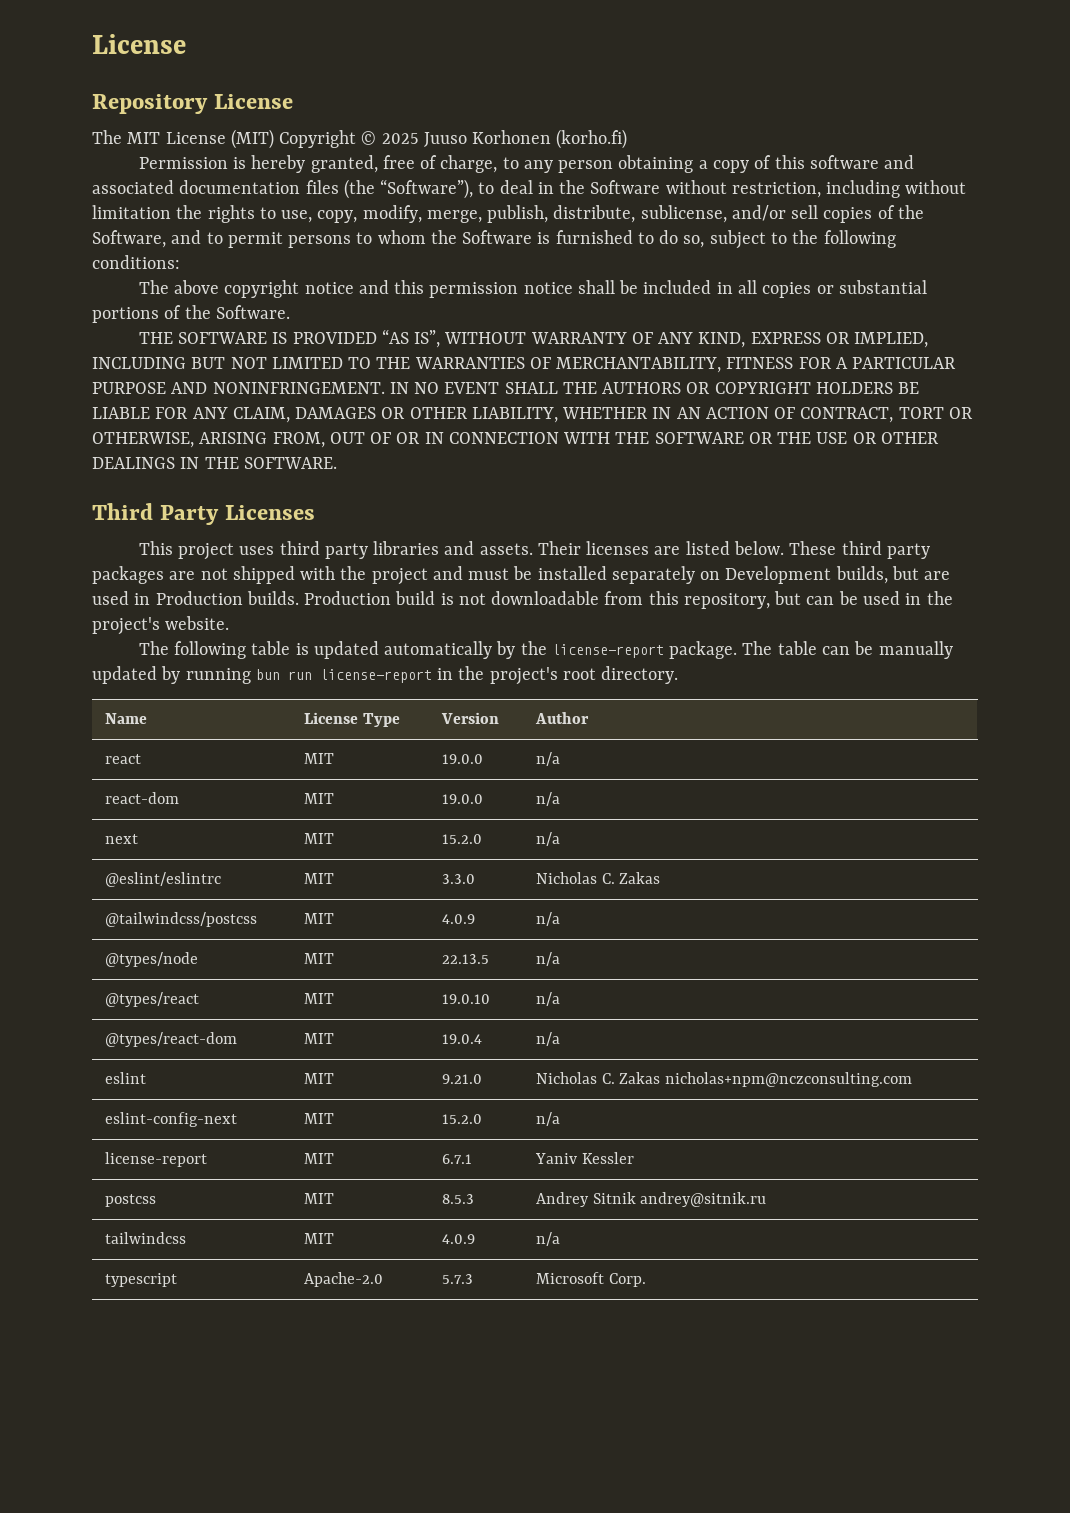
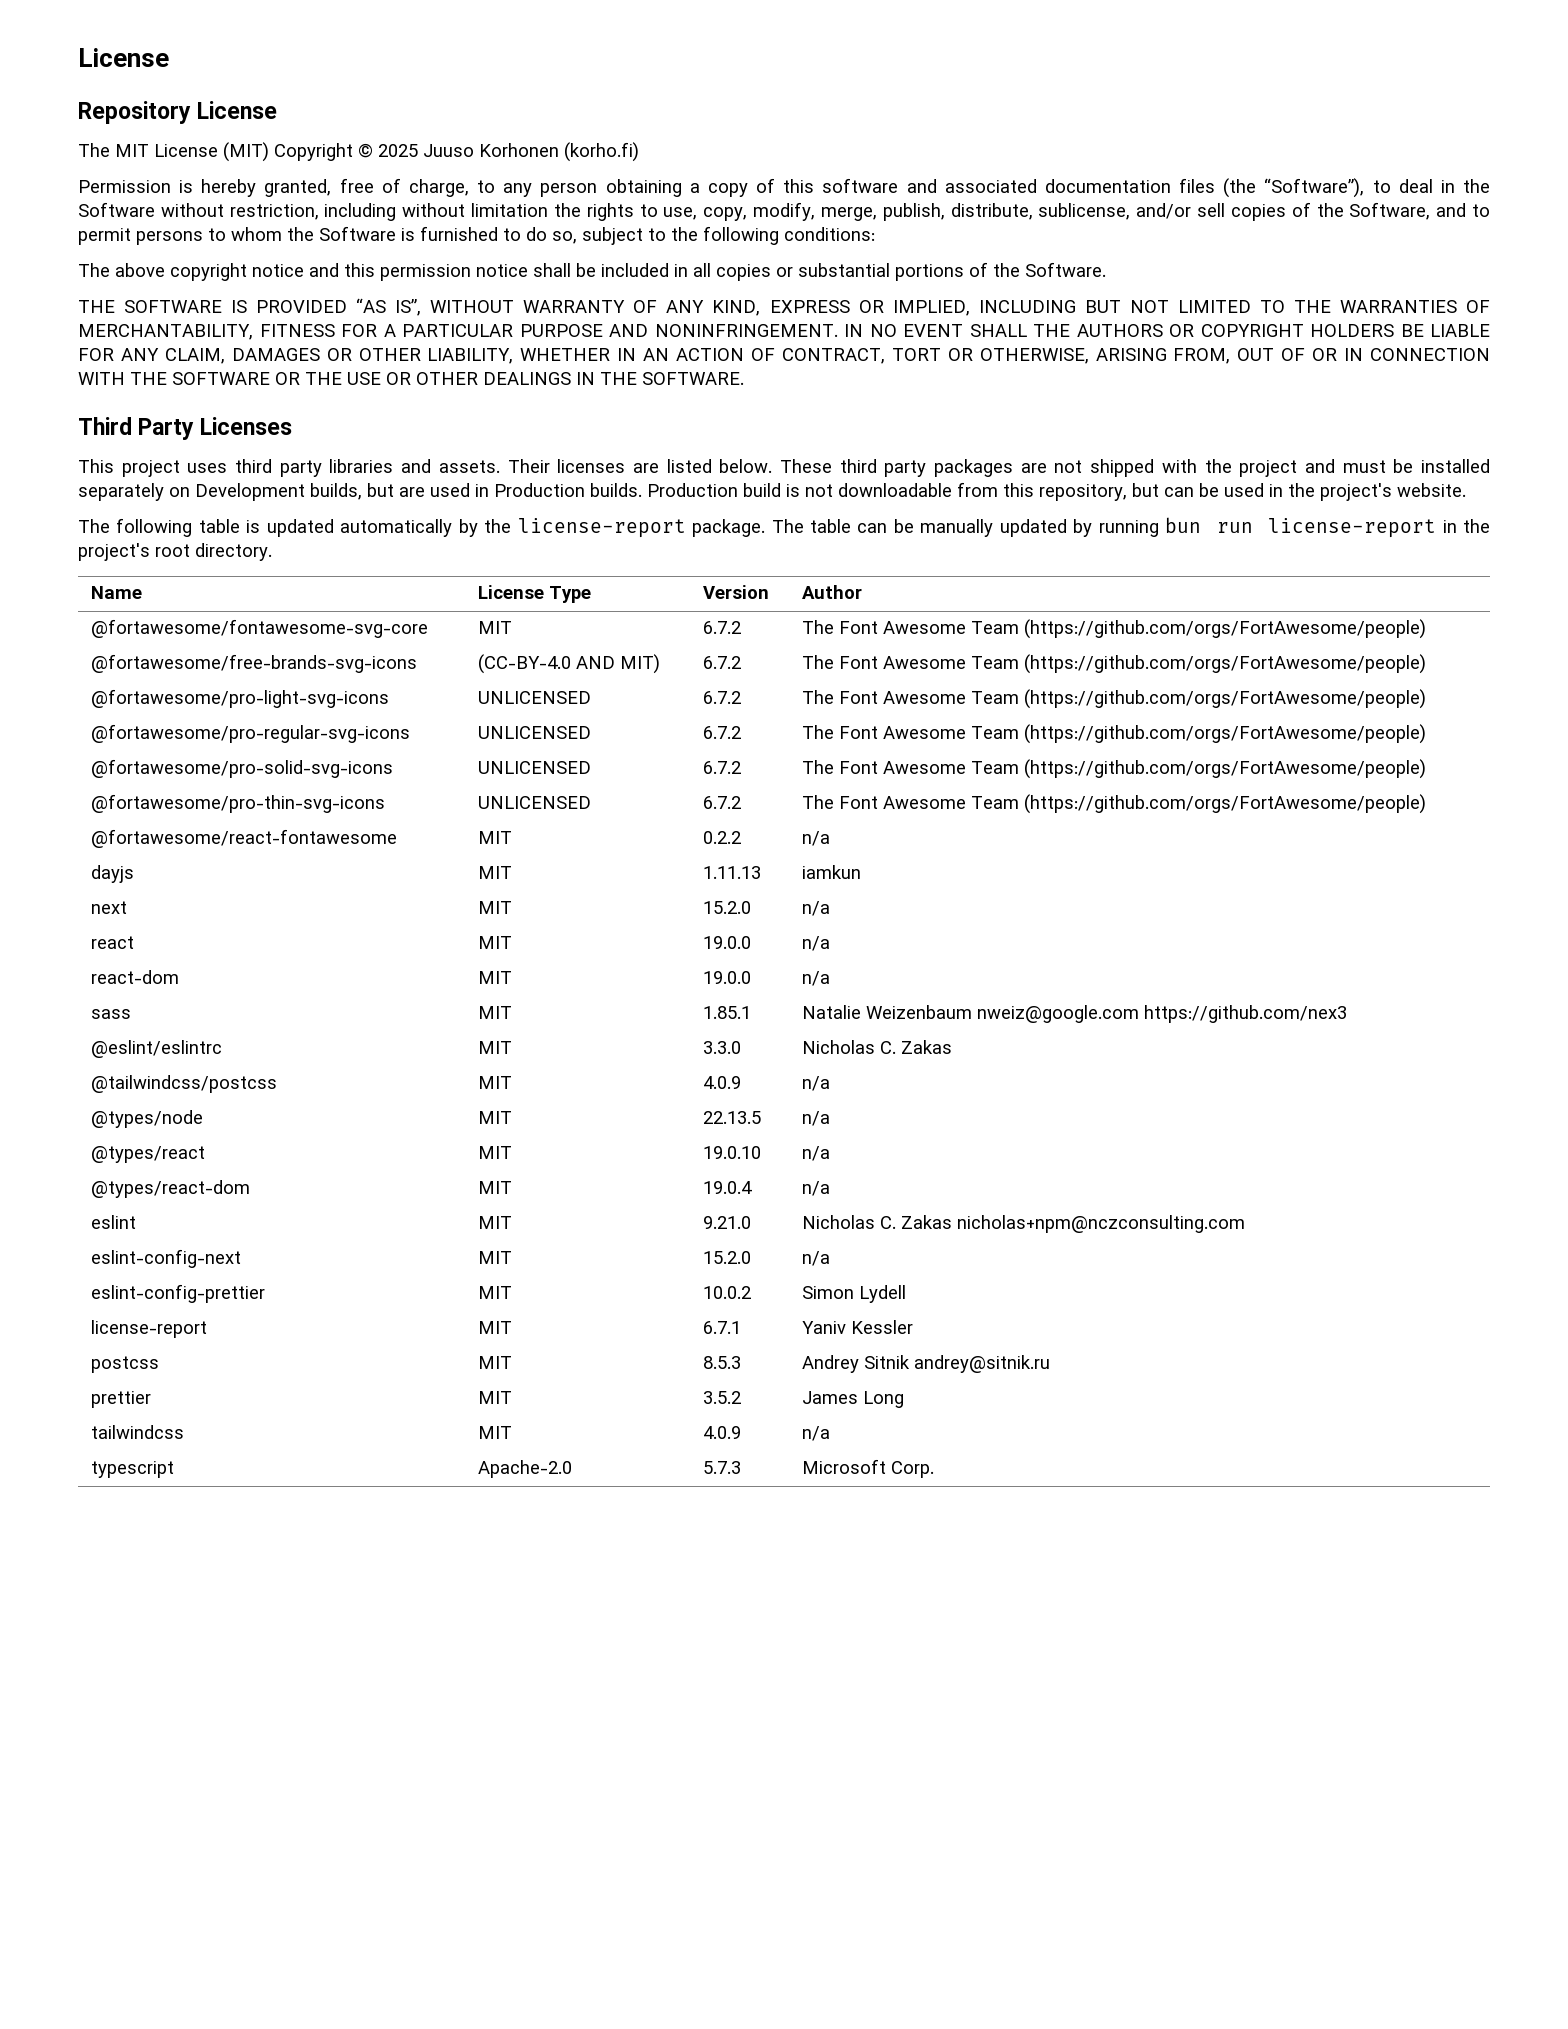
(590, 718) none -> [90,619,428,638] [477,621,512,634] [702,621,741,634] [801,619,1426,639] [90,654,417,673] [477,654,660,674] [702,656,741,669] [801,654,1426,674] [90,689,389,708] [477,691,591,704] [702,691,741,704] [801,689,1426,709] [90,724,410,743] [477,726,591,739] [702,726,741,739] [801,724,1426,744] [90,759,393,778] [477,761,591,774] [702,761,741,774] [801,759,1426,779] [90,794,385,813] [477,796,591,809] [702,796,741,809] [801,794,1426,814] [90,829,397,848] [477,831,512,844] [702,831,741,844] [801,831,830,846] [90,865,134,883] [477,866,512,879] [702,866,761,879] [801,865,861,879] [90,901,127,914] [477,901,512,914] [702,901,751,914] [801,901,830,916] // @fortawesome/fontawesome-svg-core | MIT | 6.7.2 | The Font Awesome Team (https://github.com/orgs/FortAwesome/people) // @fortawesome/free-brands-svg-icons | (CC-BY-4.0 AND MIT) | 6.7.2 | The Font Awesome Team (https://github.com/orgs/FortAwesome/people) // @fortawesome/pro-light-svg-icons | UNLICENSED | 6.7.2 | The Font Awesome Team (https://github.com/orgs/FortAwesome/people) // @fortawesome/pro-regular-svg-icons | UNLICENSED | 6.7.2 | The Font Awesome Team (https://github.com/orgs/FortAwesome/people) // @fortawesome/pro-solid-svg-icons | UNLICENSED | 6.7.2 | The Font Awesome Team (https://github.com/orgs/FortAwesome/people) // @fortawesome/pro-thin-svg-icons | UNLICENSED | 6.7.2 | The Font Awesome Team (https://github.com/orgs/FortAwesome/people) // @fortawesome/react-fontawesome | MIT | 0.2.2 | n/a // dayjs | MIT | 1.11.13 | iamkun // next | MIT | 15.2.0 | n/a
[105,834,139,844] [304,833,335,844] [442,834,483,844] [536,832,561,846] next | MIT | 15.2.0 | n/a -> [90,1009,131,1019] [477,1006,512,1019] [702,1006,751,1019] [801,1005,1347,1023] sass | MIT | 1.85.1 | Natalie Weizenbaum nweiz@google.com https://github.com/nex3
(561, 1119) none -> [90,1284,265,1303] [477,1286,512,1299] [702,1286,751,1299] [801,1285,906,1303] // eslint-config-prettier | MIT | 10.0.2 | Simon Lydell
(767, 1199) none -> [90,1391,151,1408] [477,1391,512,1404] [702,1391,741,1404] [801,1391,904,1408] // prettier | MIT | 3.5.2 | James Long

